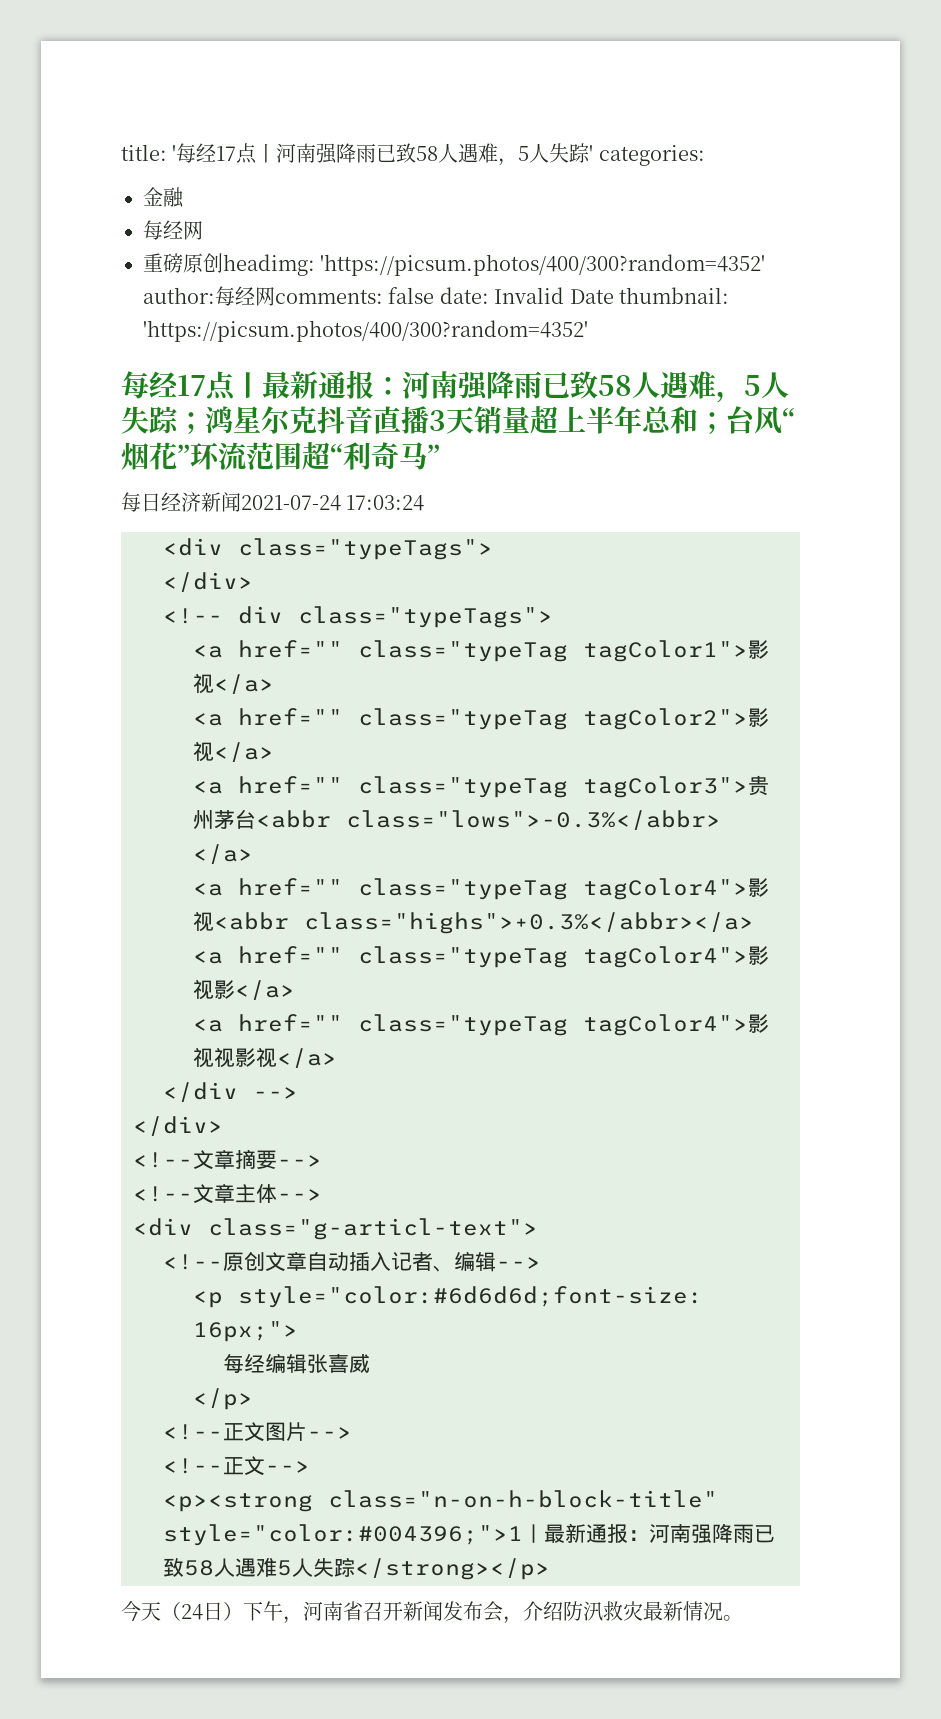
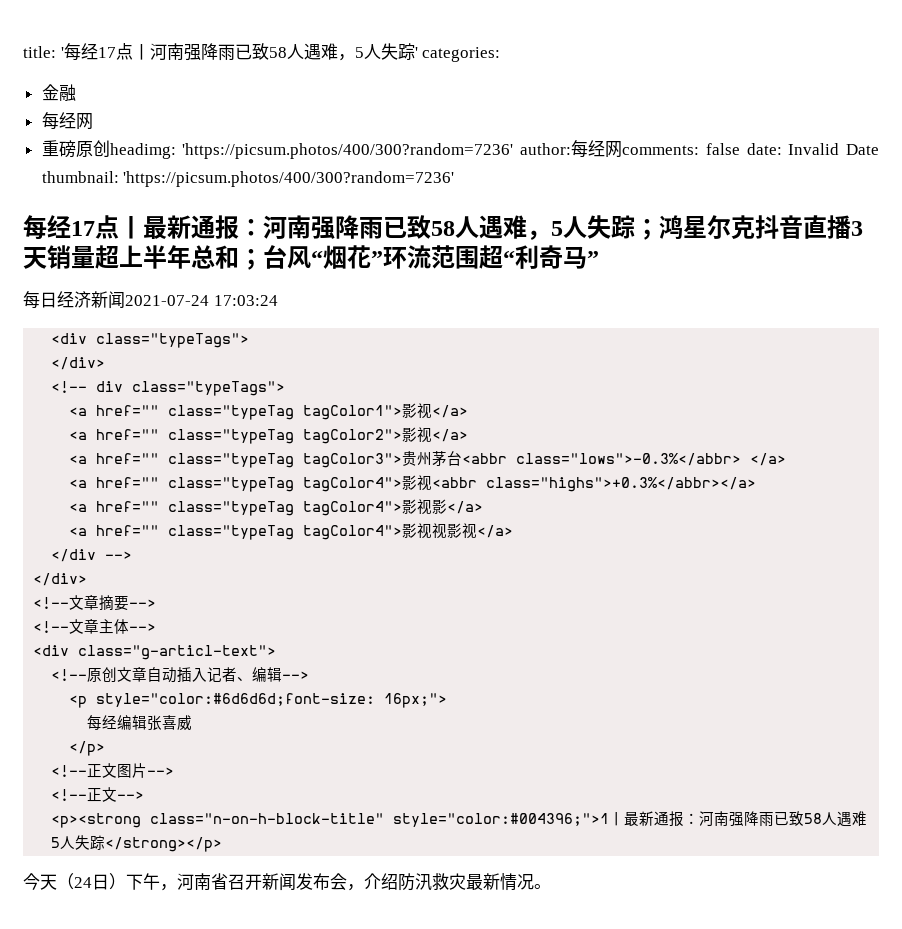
[320,254,766,276] 'https://picsum.photos/400/300?random=4352' -> [182,143,514,159] 'https://picsum.photos/400/300?random=7236'
[143,320,588,342] 'https://picsum.photos/400/300?random=4352' -> [123,171,455,187] 'https://picsum.photos/400/300?random=7236'

